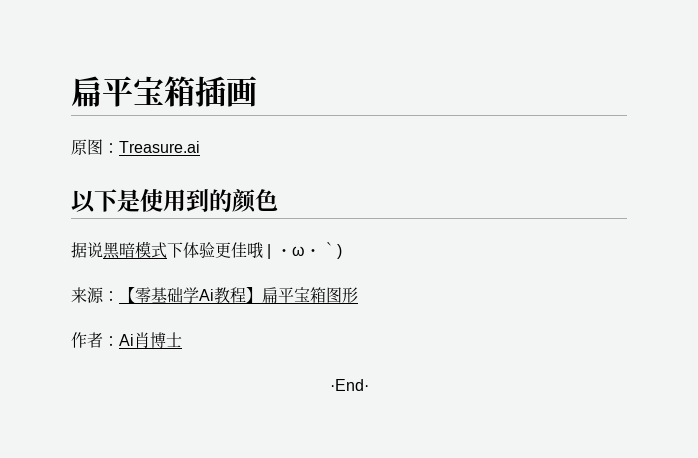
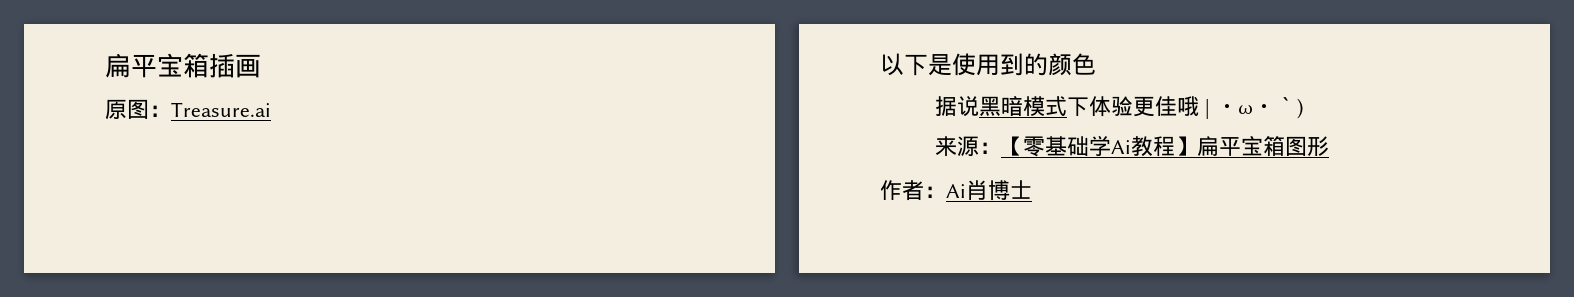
[329,379,369,391] // ·End· -> (1032, 189) none

